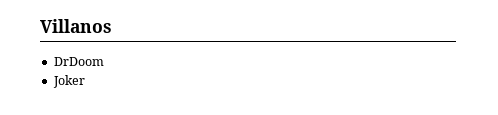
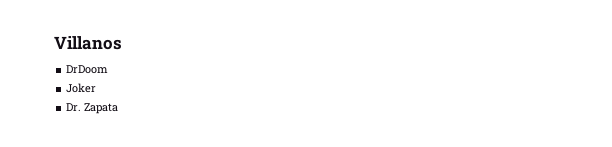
(85, 81) none -> [66,103,119,114] // Dr. Zapata

